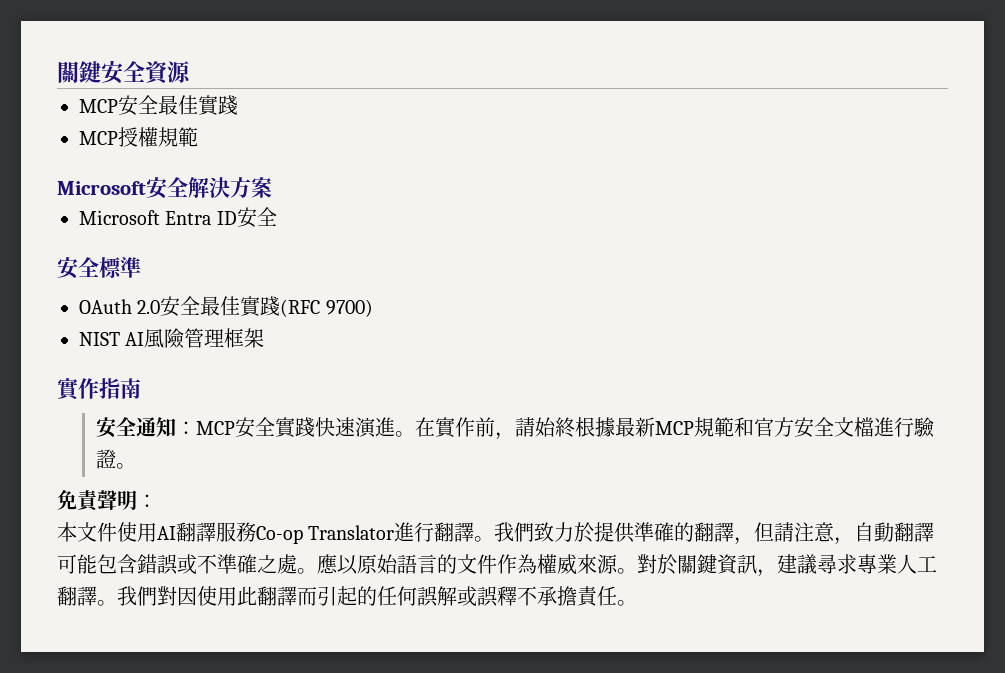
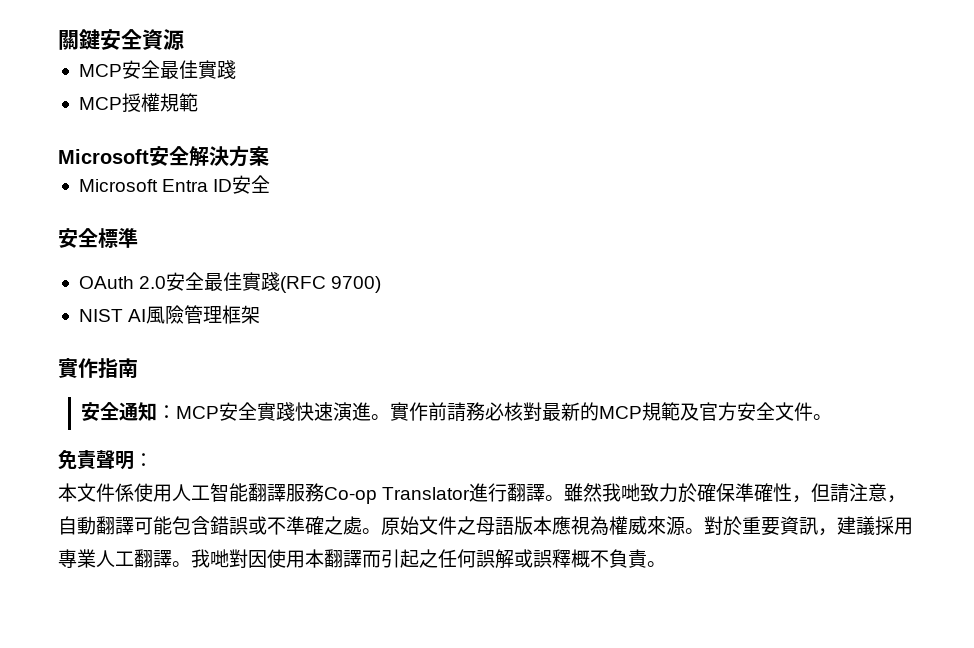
[415,417,656,440] 在實作前，請始終根據最新 -> [390,402,600,422] 實作前請務必核對最新的
[734,417,755,437] 和 -> [680,403,700,421] 及
[854,417,936,438] [96,449,117,469] 檔進行驗證 -> [794,402,814,421] 件
[117,522,176,542] 使用AI -> [115,483,248,502] 係使用人工智能
[494,522,735,543] 我們致力於提供準確的翻譯 -> [564,483,793,503] 雖然我哋致力於確保準確性
[317,554,517,575] 應以原始語言的文件作 -> [381,516,590,536] 原始文件之母語版本應視
[677,554,717,574] 關鍵 -> [742,516,780,536] 重要
[817,554,857,574] 尋求 -> [875,516,913,536] 採用
[137,586,157,606] 們 -> [210,549,229,568] 哋
[237,586,257,606] 此 -> [305,549,324,568] 本
[357,586,377,606] 的 -> [419,549,438,568] 之
[517,586,617,607] 不承擔責任 -> [571,549,647,568] 概不負責

